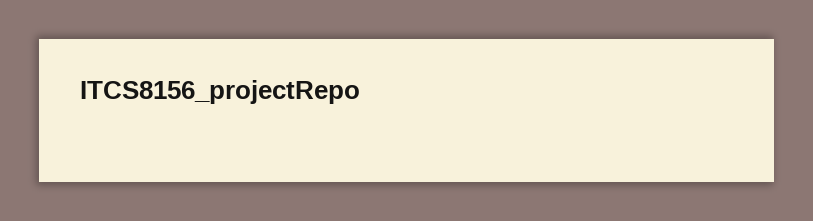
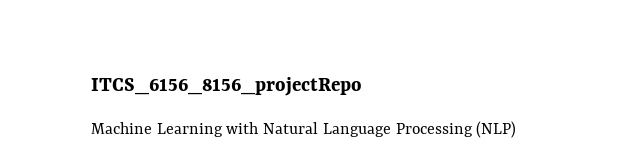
[80,80,360,104] ITCS8156_projectRepo -> [91,77,362,96] [91,121,517,138] ITCS_6156_8156_projectRepo // Machine Learning with Natural Language Processing (NLP)

